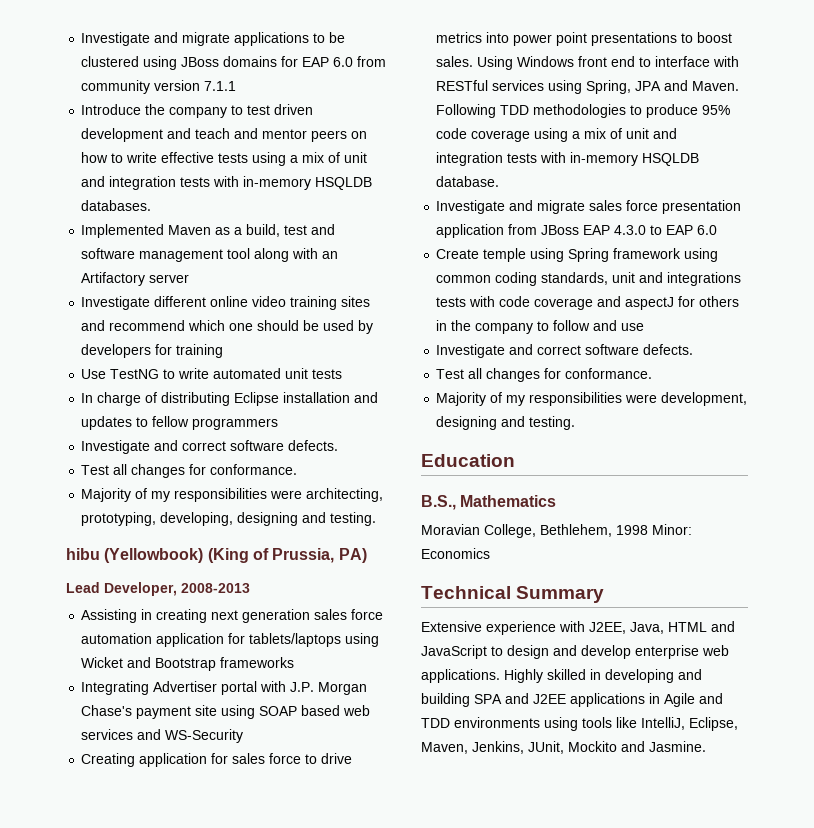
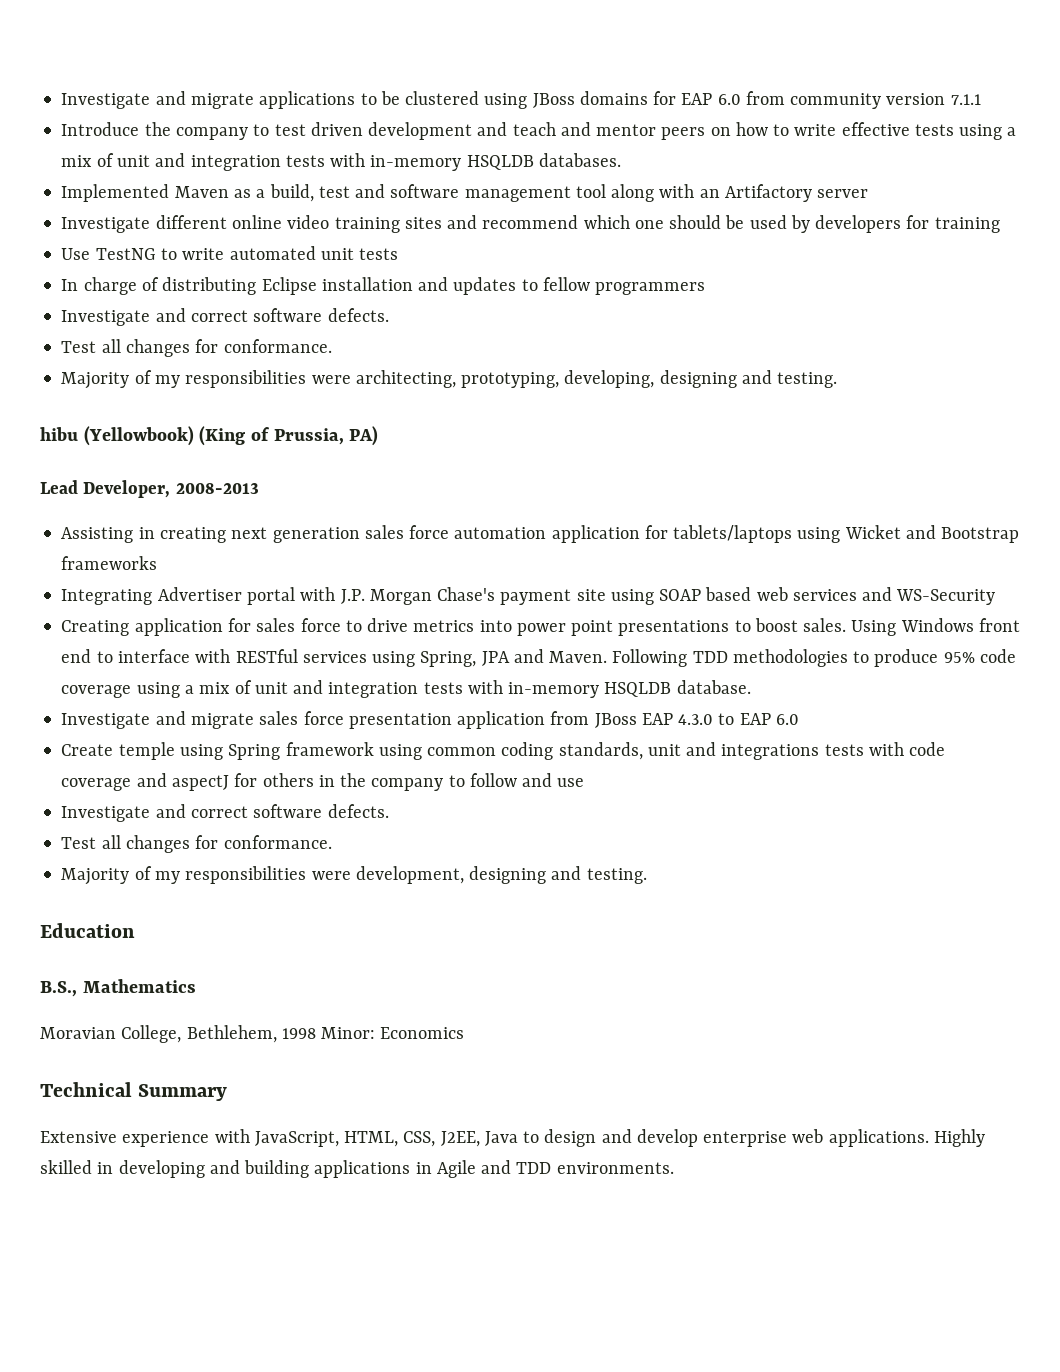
[589,621,735,634] [421,645,487,659] J2EE, Java, HTML and JavaScript -> [254,1131,518,1147] JavaScript, HTML, CSS, J2EE, Java
[474,693,566,704] SPA and J2EE -> (310, 1169) none
[454,717,738,731] [421,741,706,754] environments using tools like IntelliJ, Eclipse, Maven, Jenkins, JUnit, Mockito and Jasmine. -> [556,1162,674,1174] environments.

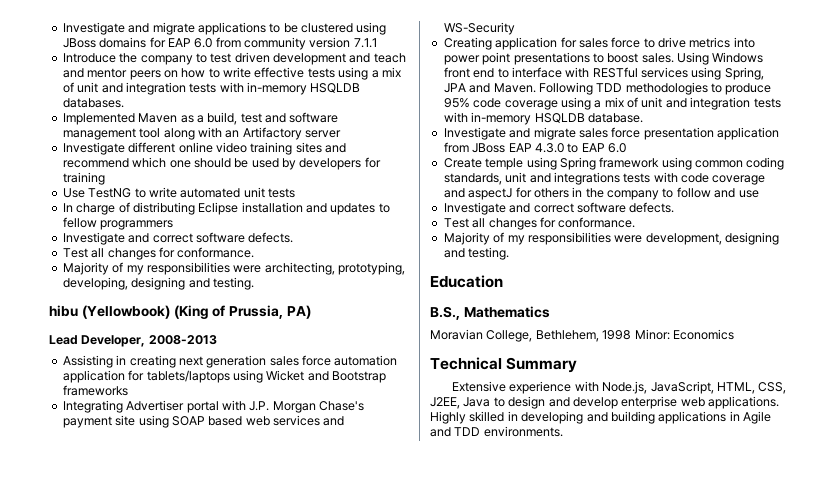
(250, 1136) none -> [602,381,648,394] Node.js,

